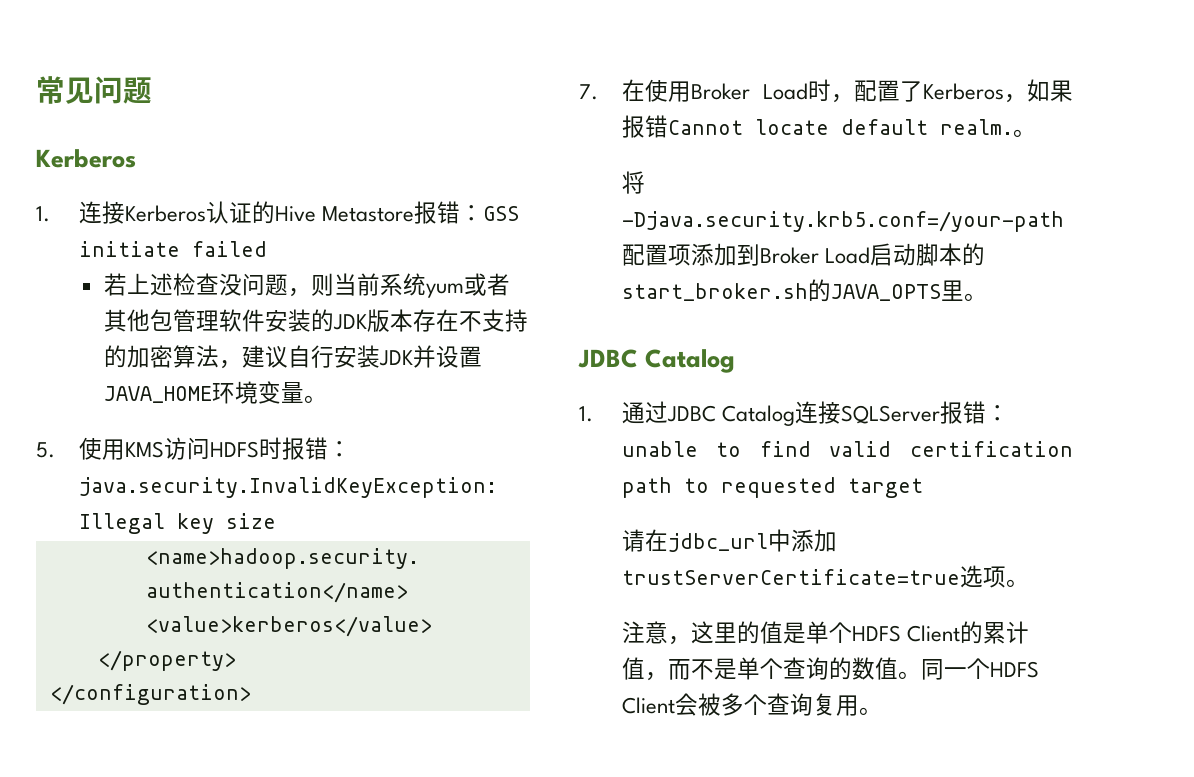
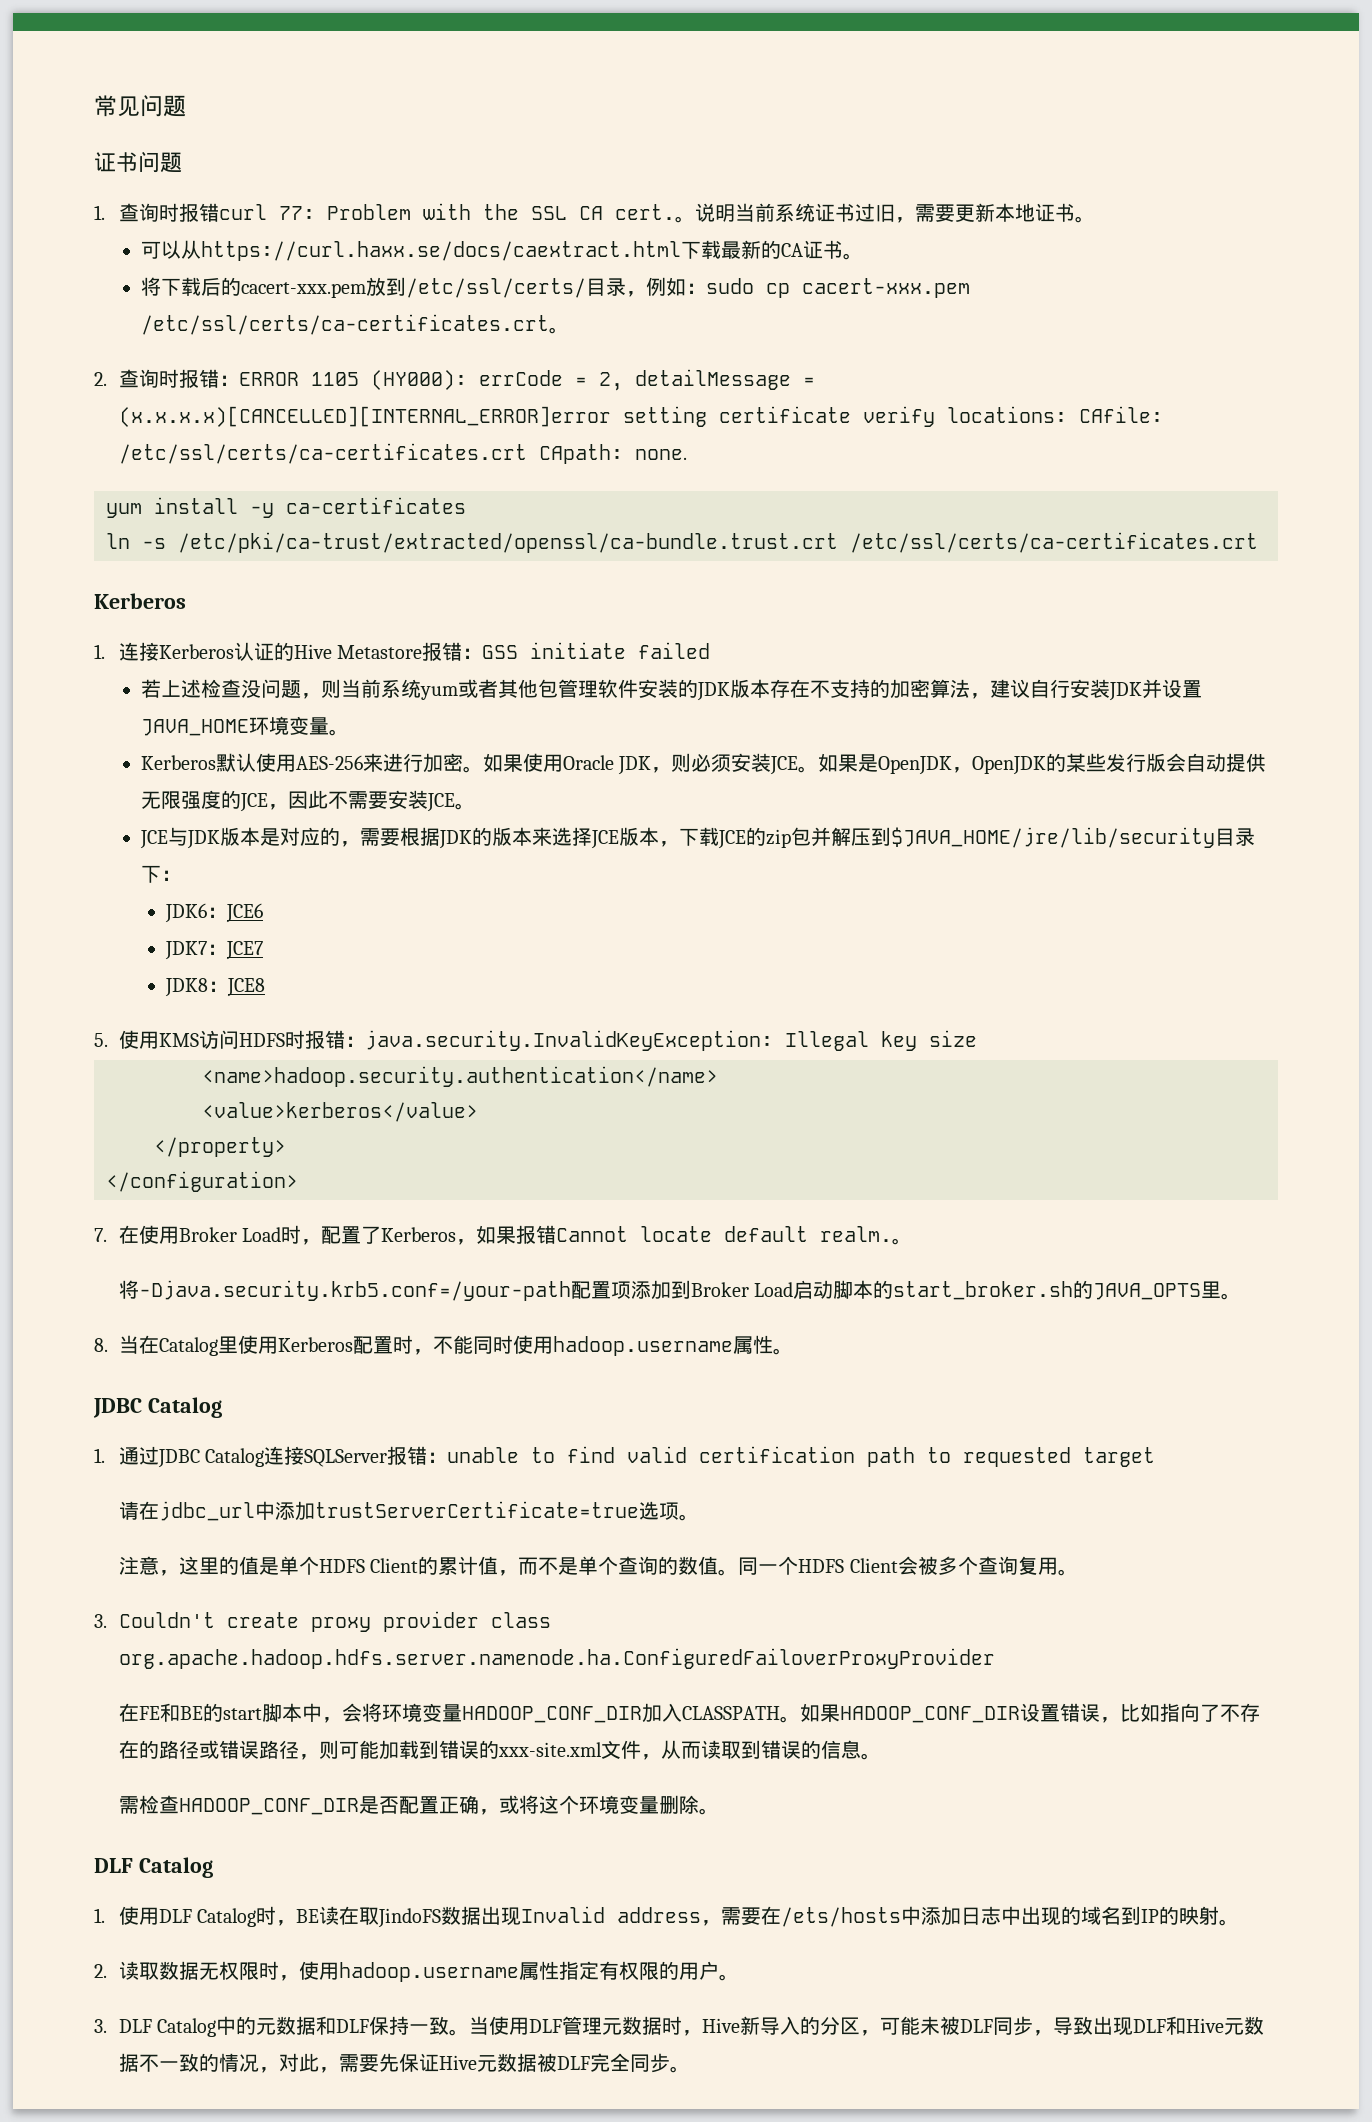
(152, 90) none -> [94,151,182,173] [94,203,1096,223] [141,240,864,261] [141,277,971,298] [141,314,570,335] [94,369,816,391] [119,406,1164,427] [119,443,688,464] [106,497,466,518] [106,532,1258,553] // 证书问题 // 1.查询时报错curl 77: Problem with the SSL CA cert.。说明当前系统证书过旧，需要更新本地证书。 // 可以从https://curl.haxx.se/docs/caextract.html下载最新的CA证书。 // 将下载后的cacert-xxx.pem放到/etc/ssl/certs/目录，例如：sudo cp cacert-xxx.pem /etc/ssl/certs/ca-certificates.crt。 // 2.查询时报错：ERROR 1105 (HY000): errCode = 2, detailMessage = (x.x.x.x)[CANCELLED][INTERNAL_ERROR]error setting certificate verify locations: CAfile: /etc/ssl/certs/ca-certificates.crt CApath: none. // yum install -y ca-certificates // ln -s /etc/pki/ca-trust/extracted/openssl/ca-bundle.trust.crt /etc/ssl/certs/ca-certificates.crt
(327, 399) none -> [141,753,1267,775] [141,790,476,812] [140,827,1256,849] [141,865,182,883] [165,903,264,923] [165,941,264,960] [165,978,266,997] // Kerberos默认使用AES-256来进行加密。如果使用Oracle JDK，则必须安装JCE。如果是OpenJDK，OpenJDK的某些发行版会自动提供无限强度的JCE，因此不需要安装JCE。 // JCE与JDK版本是对应的，需要根据JDK的版本来选择JCE版本，下载JCE的zip包并解压到$JAVA_HOME/jre/lib/security目录下： // JDK6：JCE6 // JDK7：JCE7 // JDK8：JCE8
(987, 297) none -> [94,1335,794,1356] // 8.当在Catalog里使用Kerberos配置时，不能同时使用hadoop.username属性。
(882, 711) none -> [94,1611,552,1632] [119,1648,996,1669] [119,1703,1261,1723] [119,1740,882,1760] [119,1795,720,1815] [94,1857,213,1878] [94,1906,1240,1928] [94,1961,740,1982] [94,2016,1265,2037] [119,2053,691,2073] // 3. Couldn't create proxy provider class org.apache.hadoop.hdfs.server.namenode.ha.ConfiguredFailoverProxyProvider // 在FE和BE的start脚本中，会将环境变量HADOOP_CONF_DIR加入CLASSPATH。如果HADOOP_CONF_DIR设置错误，比如指向了不存在的路径或错误路径，则可能加载到错误的xxx-site.xml文件，从而读取到错误的信息。 // 需检查HADOOP_CONF_DIR是否配置正确，或将这个环境变量删除。 // DLF Catalog // 1.使用DLF Catalog时，BE读在取JindoFS数据出现Invalid address，需要在/ets/hosts中添加日志中出现的域名到IP的映射。 // 2.读取数据无权限时，使用hadoop.username属性指定有权限的用户。 // 3. DLF Catalog中的元数据和DLF保持一致。当使用DLF管理元数据时，Hive新导入的分区，可能未被DLF同步，导致出现DLF和Hive元数据不一致的情况，对此，需要先保证Hive元数据被DLF完全同步。

